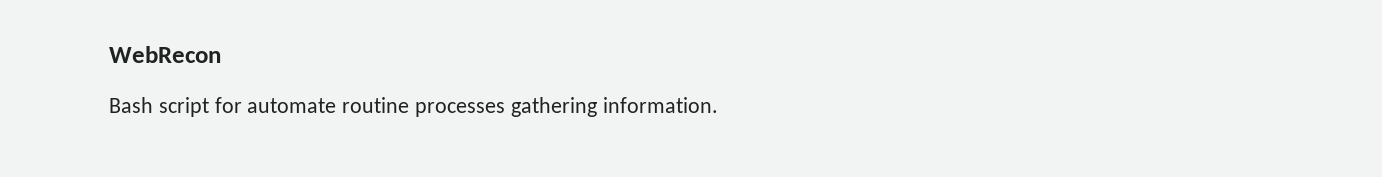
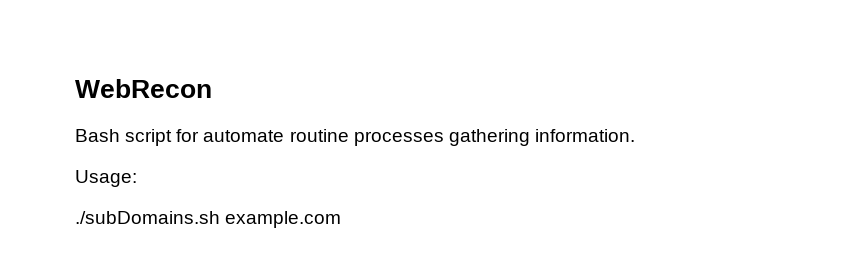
(718, 105) none -> [75,170,137,187] [75,211,342,228] // Usage: // ./subDomains.sh example.com

